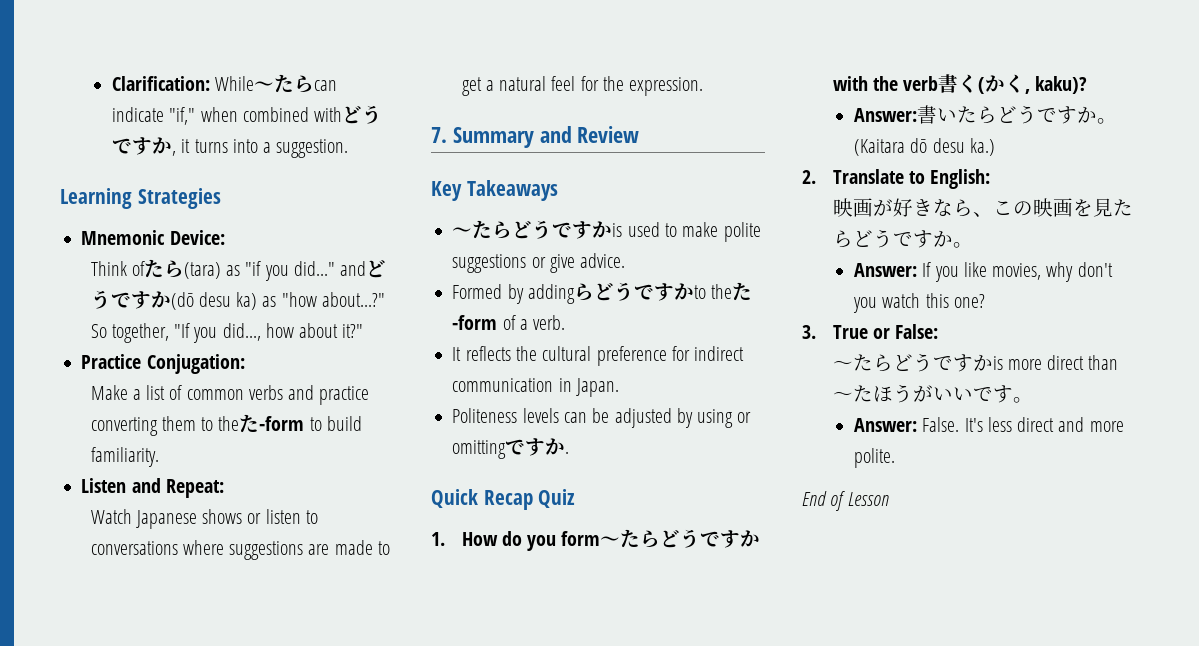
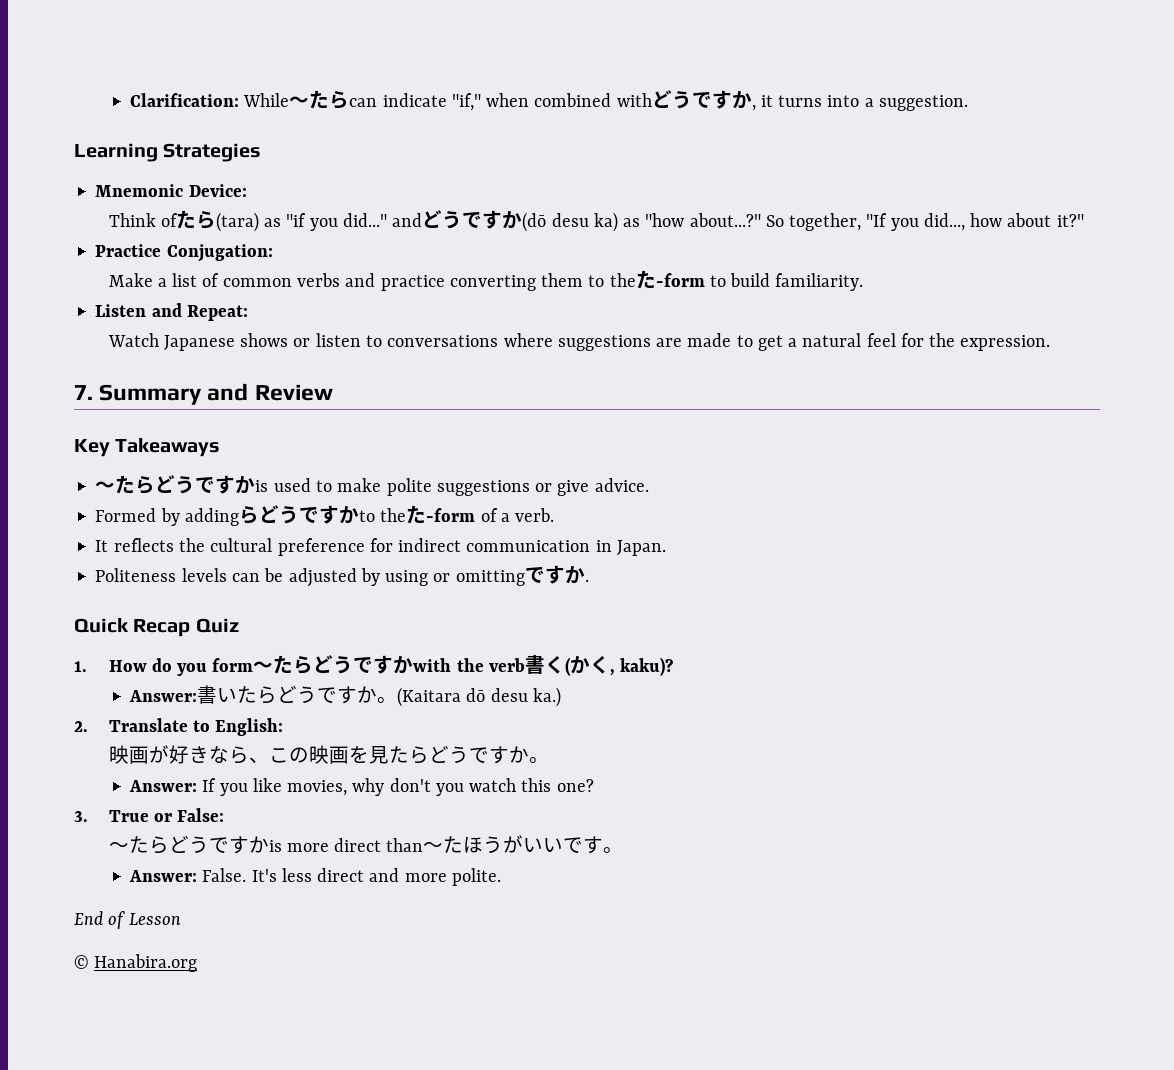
(889, 499) none -> [74,954,198,972] // © Hanabira.org

